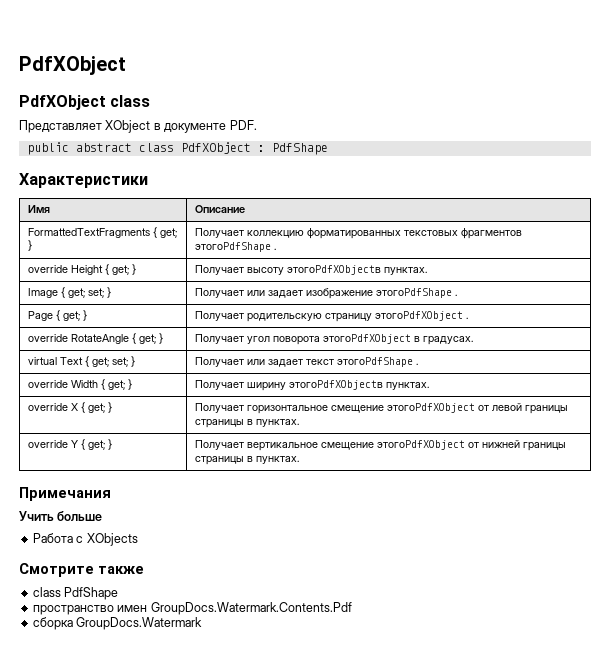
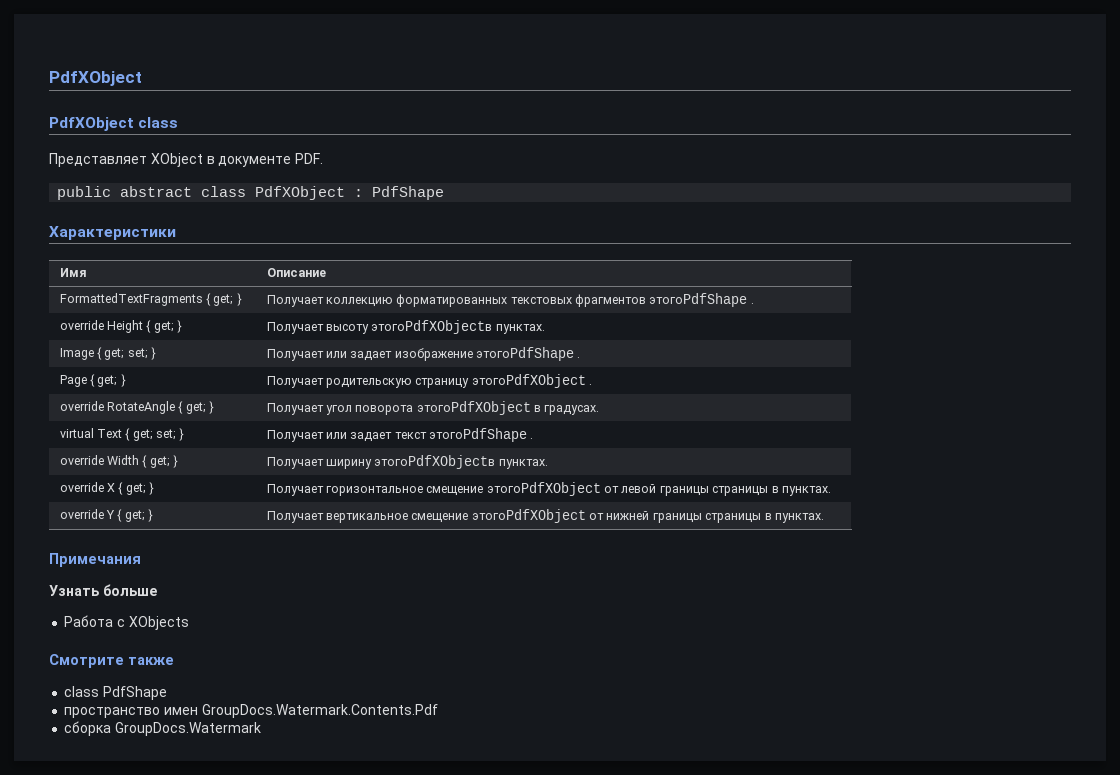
[19,511,54,521] Учить -> [49,585,99,596] Узнать

